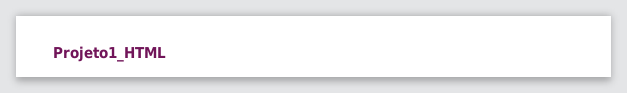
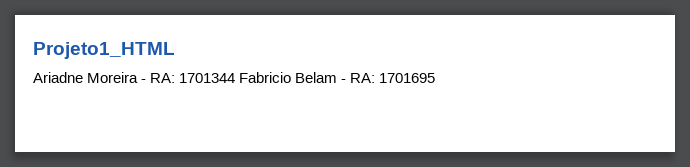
(166, 54) none -> [33,72,436,83] // Ariadne Moreira - RA: 1701344 Fabricio Belam - RA: 1701695

